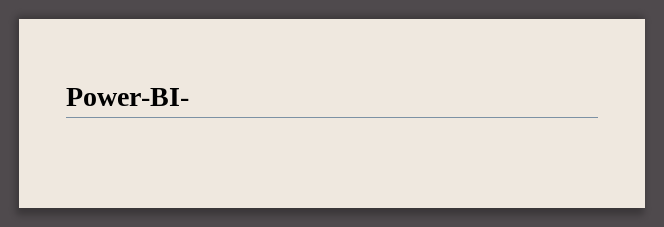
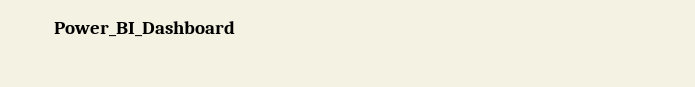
[66,88,189,106] Power-BI- -> [54,21,235,37] Power_BI_Dashboard

